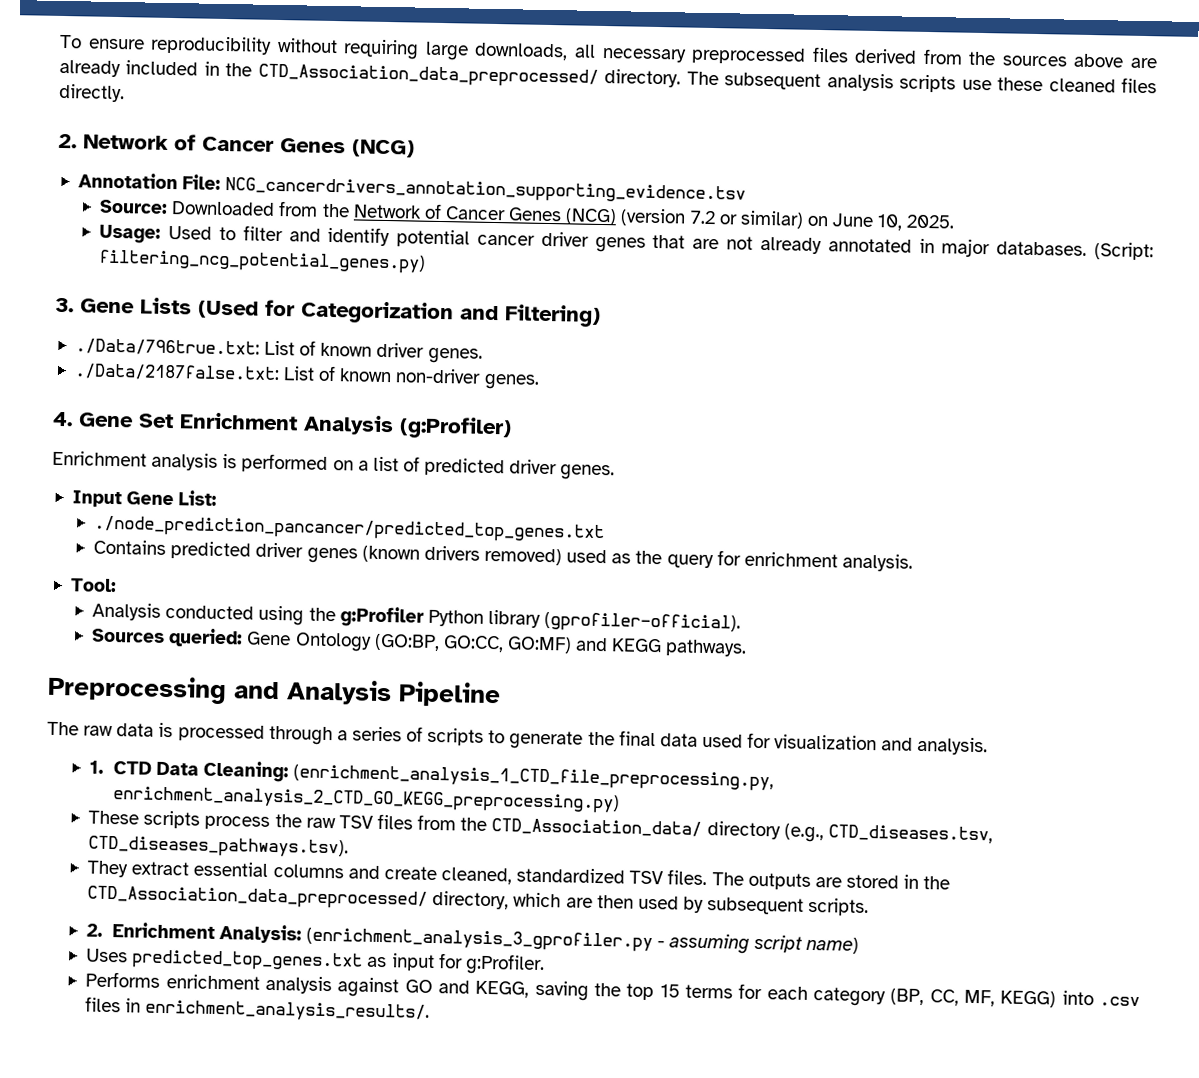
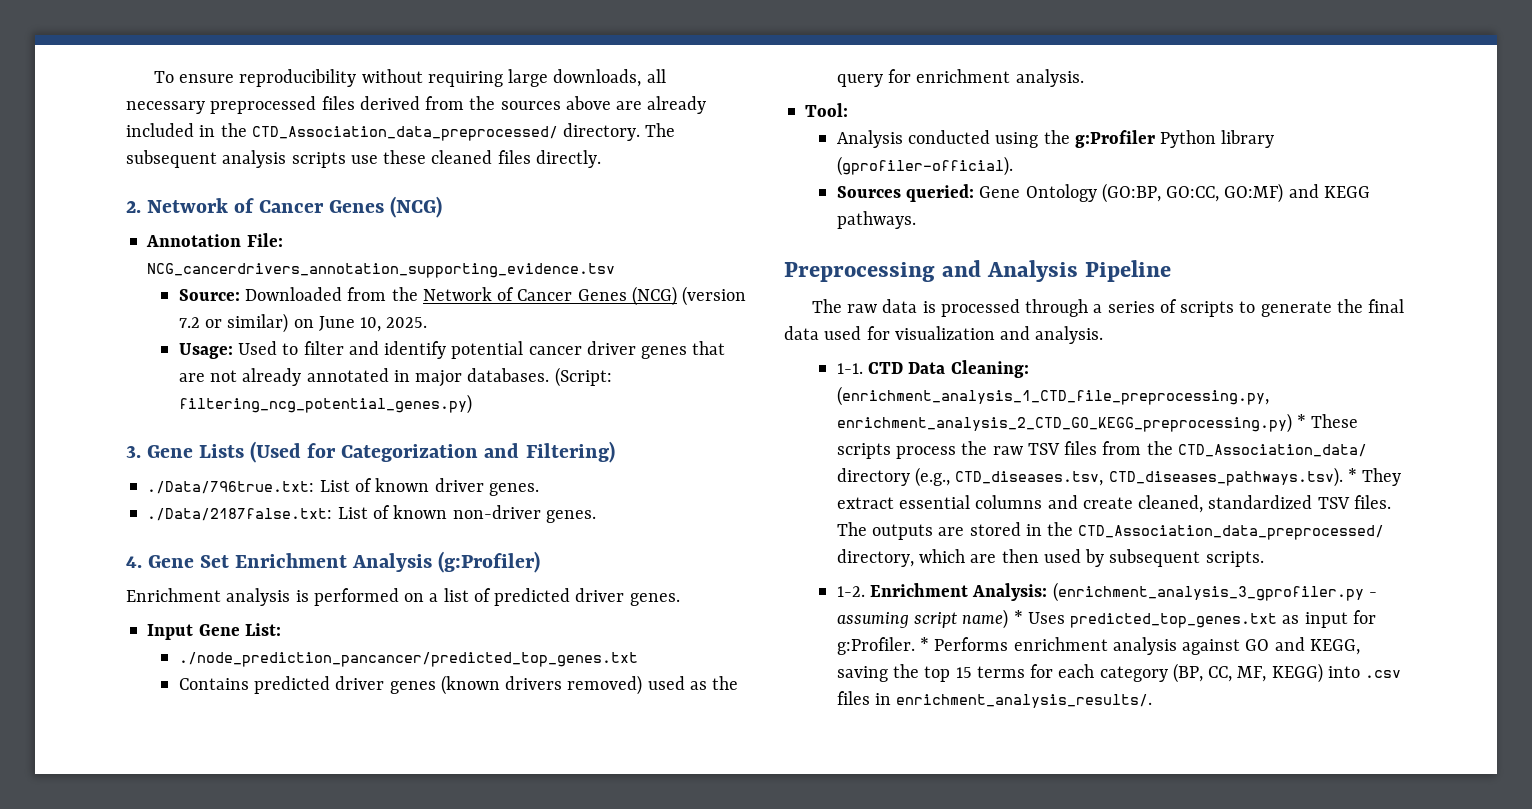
[89,760,105,774] 1. -> [836,363,863,374] 1-1.
(620, 800) // -> [1296,414,1306,428] *
(350, 847) // -> [1347,468,1357,482] *
[86,923,104,937] 2. -> [836,586,865,597] 1-2.
(860, 945) // -> [1013,610,1023,624] *
(545, 964) // -> [919,637,929,651] *

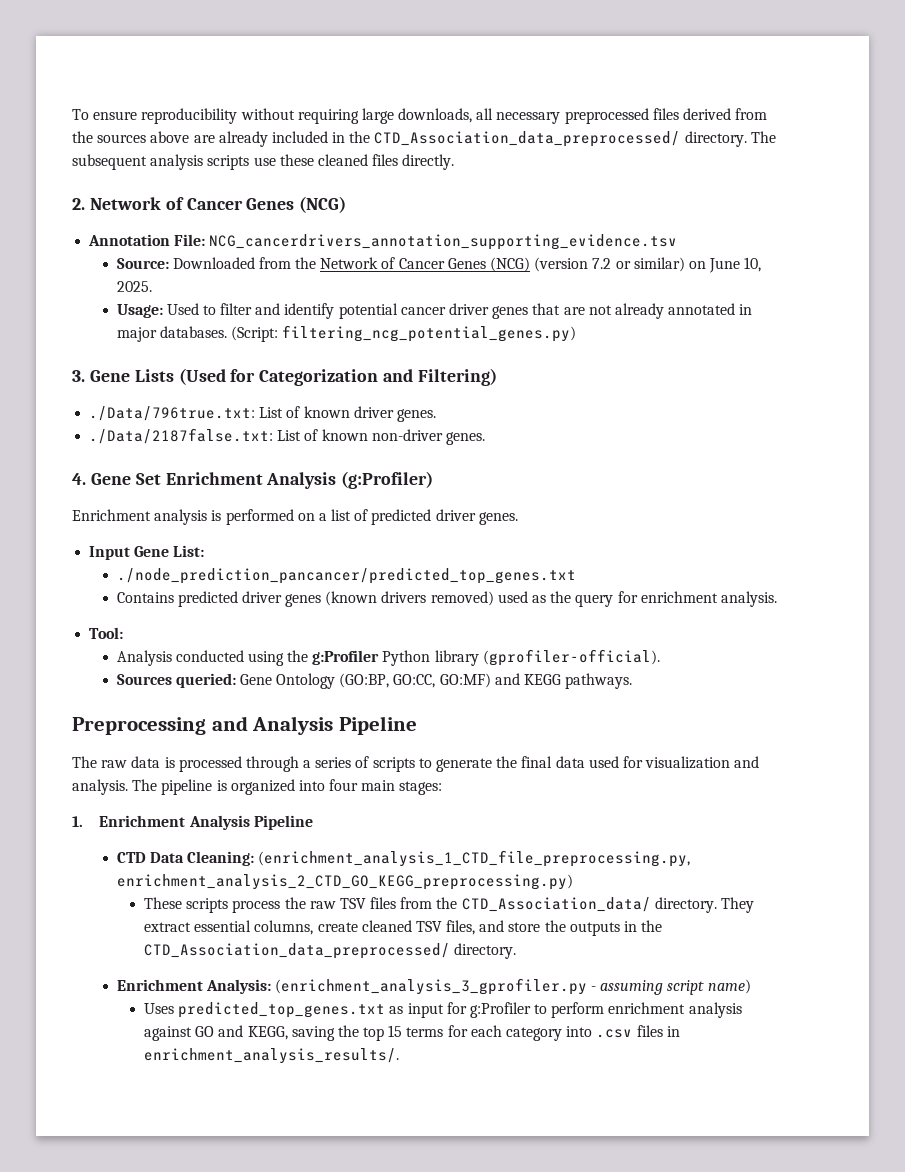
[836,363,863,374] // 1-1. -> [132,779,443,795] [72,815,313,830] The pipeline is organized into four main stages: // 1. Enrichment Analysis Pipeline //
[1296,414,1306,428] * -> (573, 882) //
[836,467,1402,487] [836,495,1391,513] [836,522,1385,540] [836,549,1264,567] [836,586,865,597] directory (e.g., CTD_diseases.tsv, CTD_diseases_pathways.tsv). * They extract essential columns and create cleaned, standardized TSV files. The outputs are stored in the CTD_Association_data_preprocessed/ directory, which are then used by subsequent scripts. // 1-2. -> [654,897,755,913] [143,920,663,936] [143,943,517,959] directory. They extract essential columns, create cleaned TSV files, and store the outputs in the CTD_Association_data_preprocessed/ directory. //
[1013,610,1023,624] * -> (751, 986) //
[836,637,1009,655] g:Profiler. * Performs -> [469,1002,605,1018] g:Profiler to perform
[1172,663,1323,683] (BP, CC, MF, KEGG) -> (563, 1034) none

